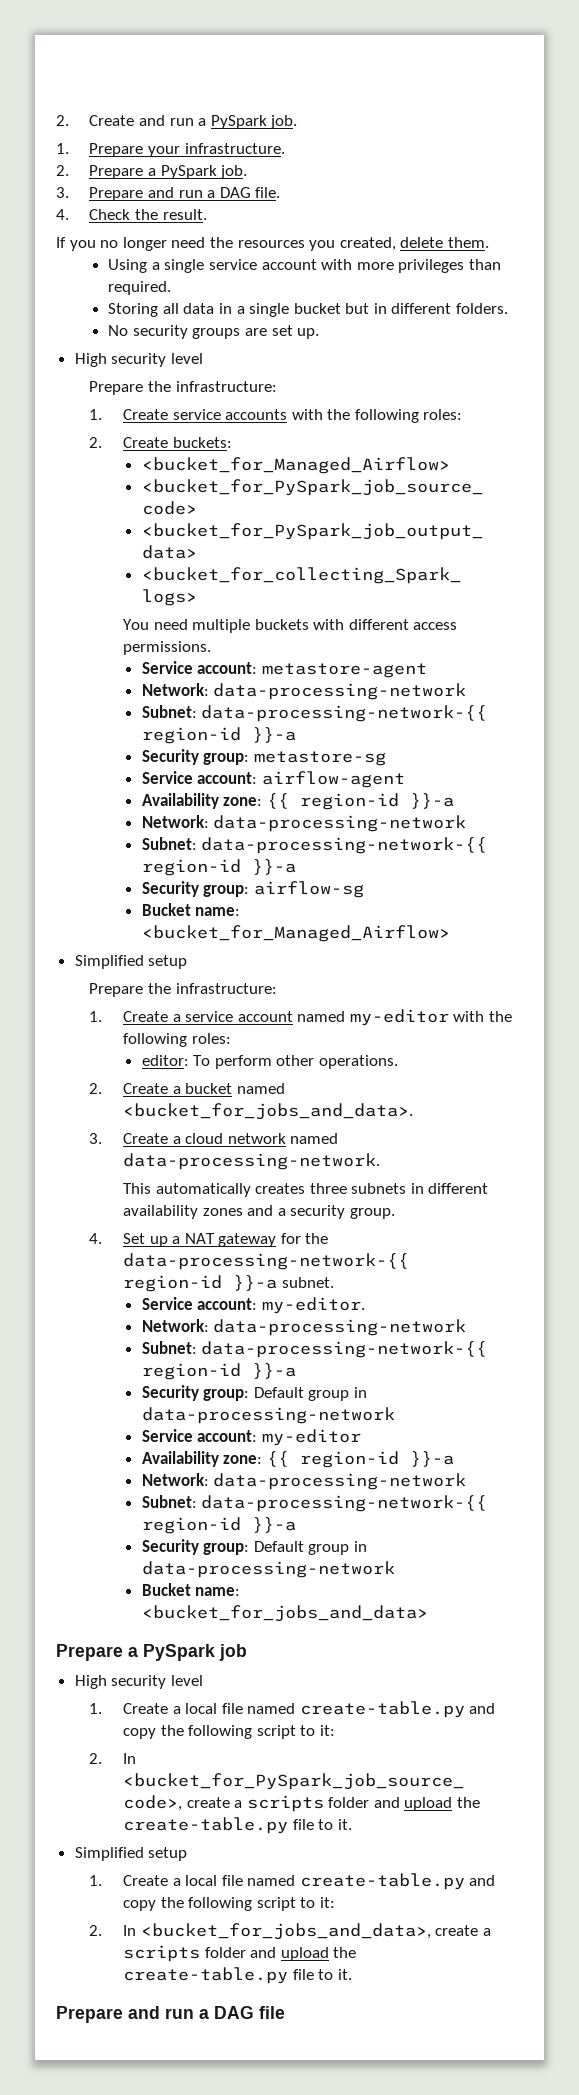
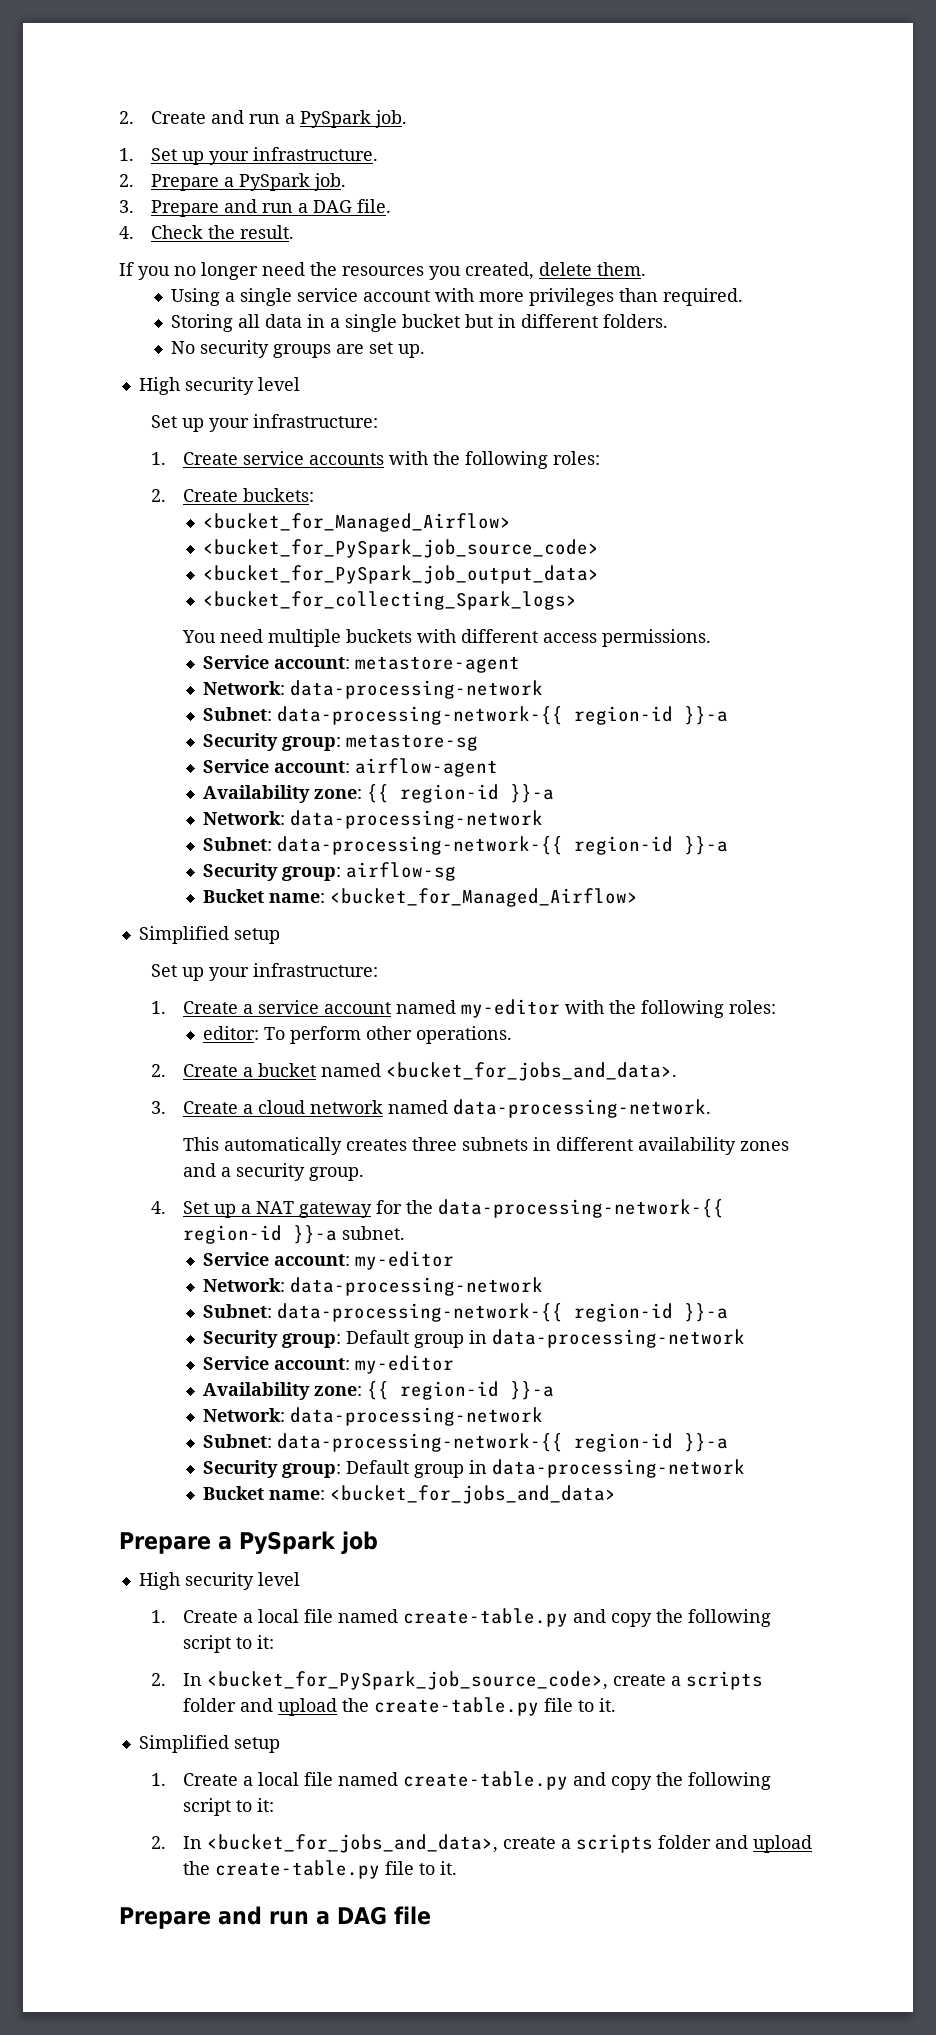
[89,143,144,157] Prepare -> [151,148,205,165] Set up
[89,381,172,395] Prepare the -> [151,415,250,432] Set up your
[89,983,172,997] Prepare the -> [151,964,250,981] Set up your
[261,1297,365,1314] my-editor. -> [355,1251,455,1270] my-editor

